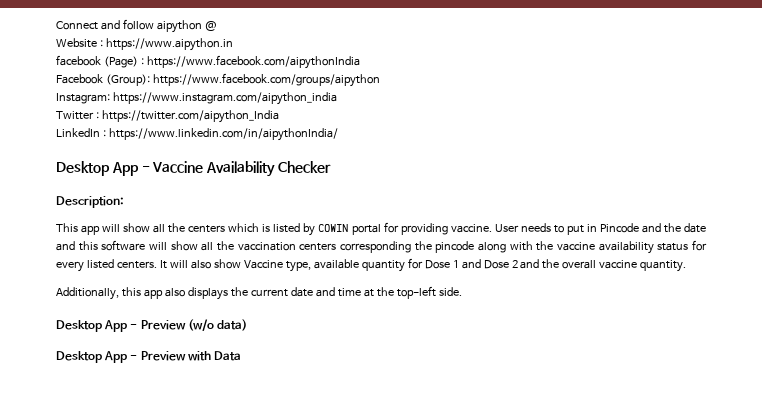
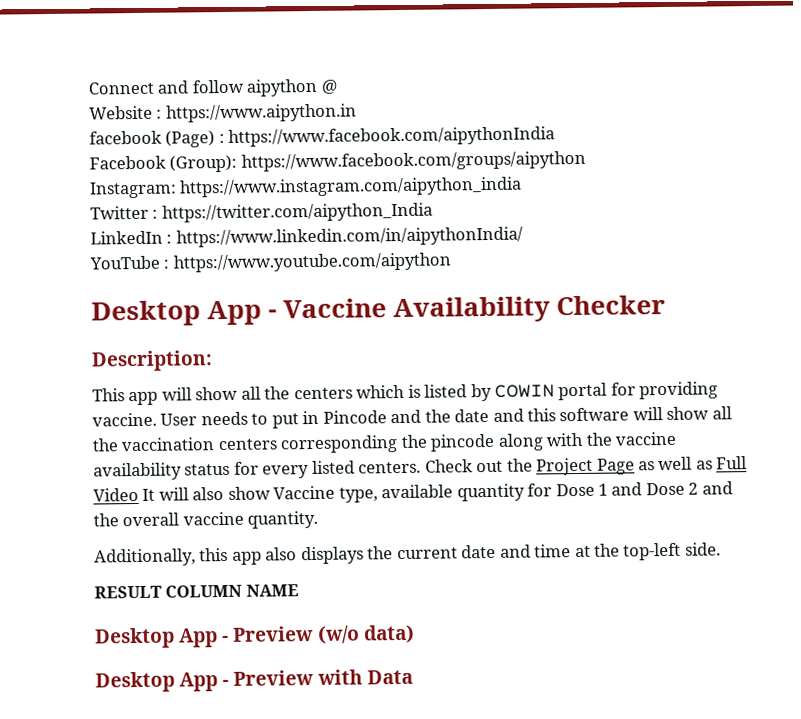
(338, 134) none -> [89,252,451,273] // YouTube : https://www.youtube.com/aipython
(157, 265) none -> [424,456,748,476] [93,487,139,502] Check out the Project Page as well as Full Video
(462, 291) none -> [94,584,299,599] // RESULT COLUMN NAME

